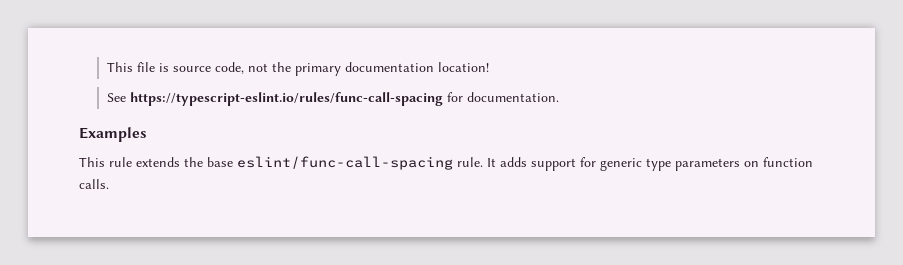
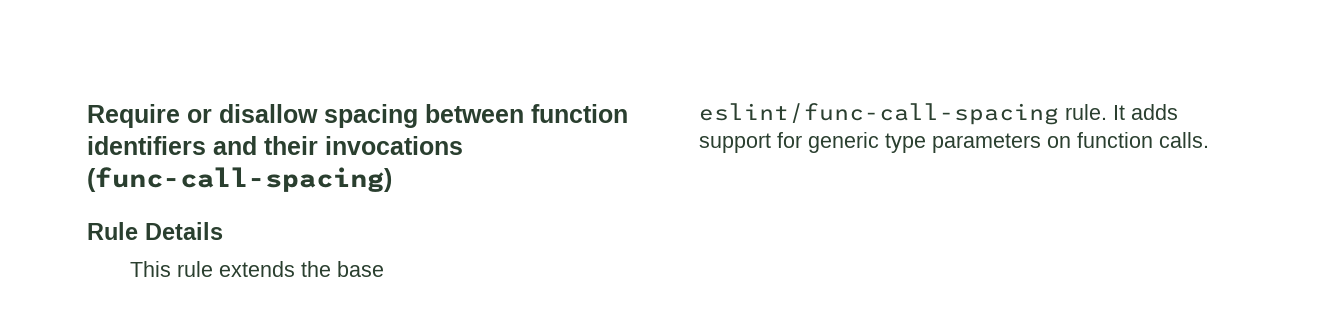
[106,62,489,76] [106,92,559,106] [79,127,147,142] This file is source code, not the primary documentation location! // See https://typescript-eslint.io/rules/func-call-spacing for documentation. // Examples -> [87,104,628,128] [87,136,463,155] [87,167,392,192] [87,222,223,240] Require or disallow spacing between function identifiers and their invocations (func-call-spacing) // Rule Details

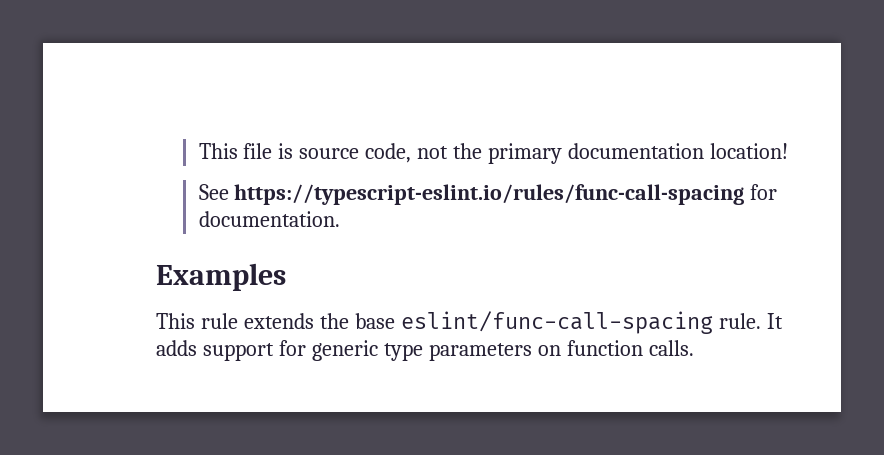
[87,104,628,128] [87,136,463,155] [87,167,392,192] [87,222,223,240] Require or disallow spacing between function identifiers and their invocations (func-call-spacing) // Rule Details -> [198,143,789,164] [198,184,778,205] [198,211,340,227] [156,263,286,291] This file is source code, not the primary documentation location! // See https://typescript-eslint.io/rules/func-call-spacing for documentation. // Examples

